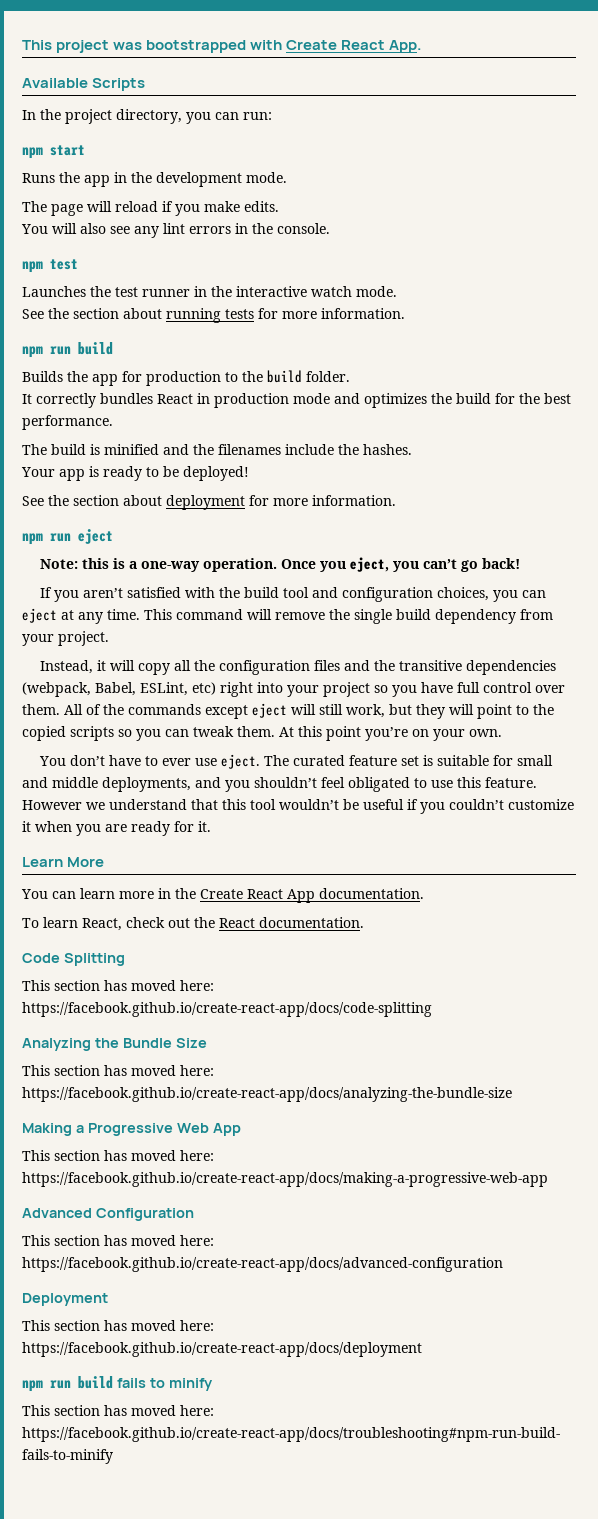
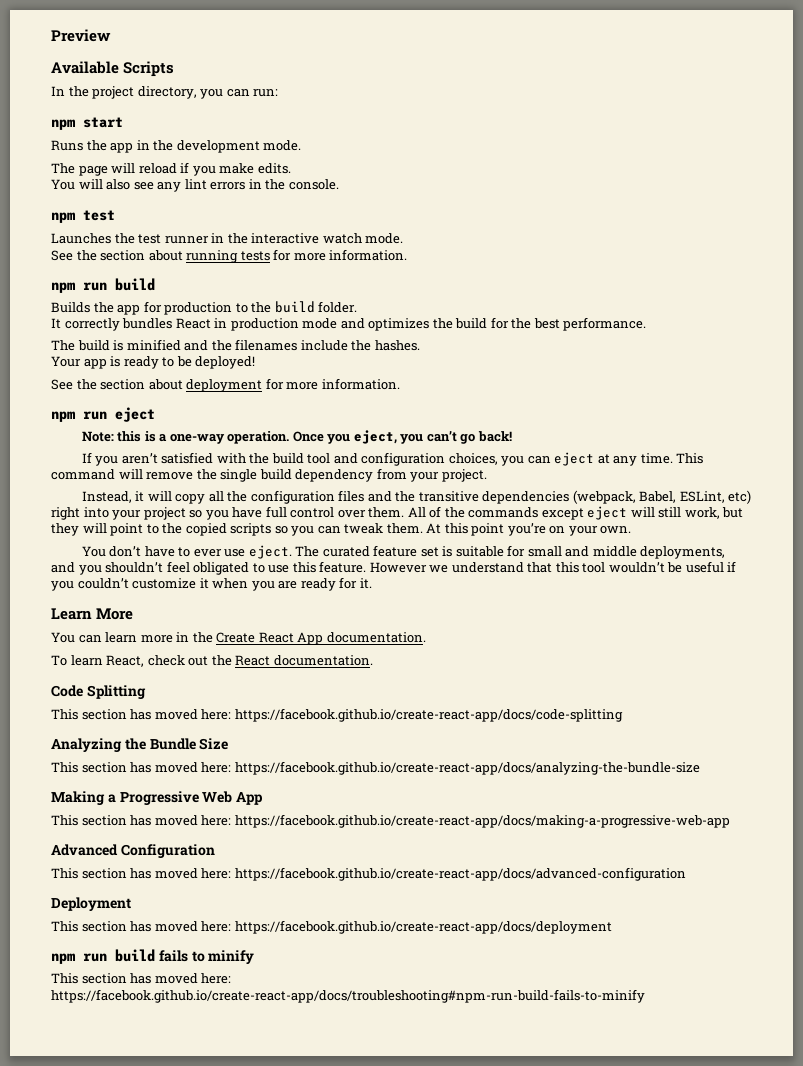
[22,40,423,53] This project was bootstrapped with Create React App. -> [51,29,111,42] Preview

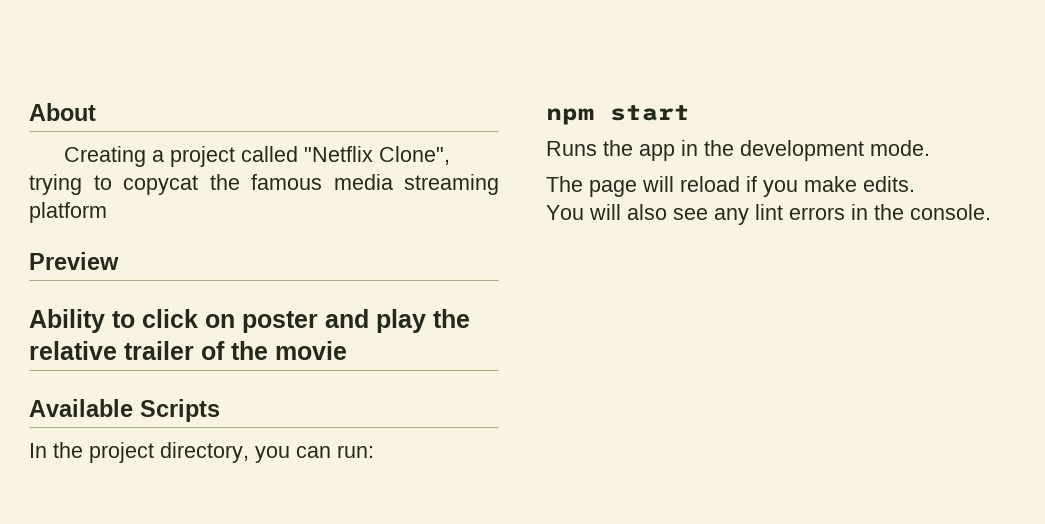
[51,29,111,42] Preview -> [29,103,96,121] [64,146,451,167] [29,174,499,195] [29,202,107,223] [29,252,119,270] [29,309,470,333] [29,341,347,360] About // Creating a project called "Netflix Clone", trying to copycat the famous media streaming platform // Preview // Ability to click on poster and play the relative trailer of the movie
[51,210,115,223] [51,233,404,244] [51,249,408,263] [51,278,155,293] [51,301,358,315] [51,317,647,331] [51,339,420,351] [51,356,256,369] [51,378,400,392] [51,407,155,422] [81,430,512,444] [81,452,704,466] [51,468,487,482] [81,490,752,504] [51,506,744,520] [51,523,632,536] [81,545,726,559] [51,561,737,575] [51,577,372,591] [51,608,134,620] [51,632,426,645] [51,655,373,667] [51,685,146,699] [51,708,623,722] [51,738,229,752] [51,761,700,775] [51,791,264,805] [51,814,730,828] [51,844,215,858] [51,867,686,881] [51,897,131,911] [51,920,612,934] [51,949,255,964] [51,973,232,984] [51,989,645,1003] // npm test // Launches the test runner in the interactive watch mode. // See the section about running tests for more information. // npm run build // Builds the app for production to the build folder. // It correctly bundles React in production mode and optimizes the build for the best performance. // The build is minified and the filenames include the hashes. // Your app is ready to be deployed! // See the section about deployment for more information. // npm run eject // Note: this is a one-way operation. Once you eject, you can’t go back! // If you aren’t satisfied with the build tool and configuration choices, you can eject at any time. This command will remove the single build dependency from your project. // Instead, it will copy all the configuration files and the transitive dependencies (webpack, Babel, ESLint, etc) right into your project so you have full control over them. All of the commands except eject will still work, but they will point to the copied scripts so you can tweak them. At this point you’re on your own. // You don’t have to ever use eject. The curated feature set is suitable for small and middle deployments, and you shouldn’t feel obligated to use this feature. However we understand that this tool wouldn’t be useful if you couldn’t customize it when you are ready for it. // Learn More // You can learn more in the Create React App documentation. // To learn React, check out the React documentation. // Code Splitting // This section has moved here: https://facebook.github.io/create-react-app/docs/code-splitting // Analyzing the Bundle Size // This section has moved here: https://facebook.github.io/create-react-app/docs/analyzing-the-bundle-size // Making a Progressive Web App // This section has moved here: https://facebook.github.io/create-react-app/docs/making-a-progressive-web-app // Advanced Configuration // This section has moved here: https://facebook.github.io/create-react-app/docs/advanced-configuration // Deployment // This section has moved here: https://facebook.github.io/create-react-app/docs/deployment // npm run build fails to minify // This section has moved here: https://facebook.github.io/create-react-app/docs/troubleshooting#npm-run-build-fails-to-minify -> (991, 212) none

